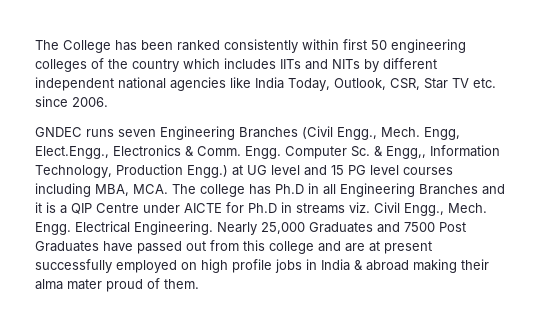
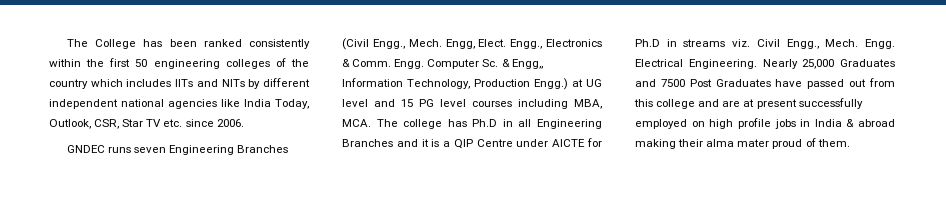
(339, 44) none -> [86,59,105,67] the
[35,146,109,159] Elect.Engg., -> [478,39,543,49] Elect. Engg.,

